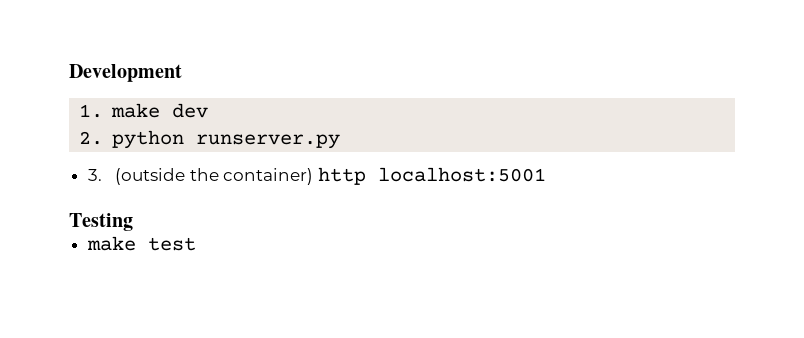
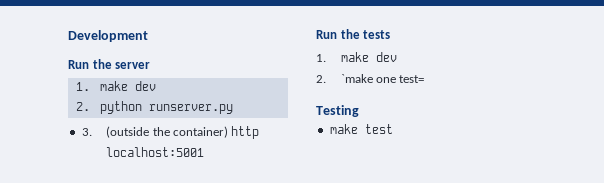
(182, 73) none -> [68,59,151,69] // Run the server
(546, 174) none -> [316,29,391,39] [316,52,397,62] [316,74,425,83] // Run the tests // 1. make dev // 2. `make one test=

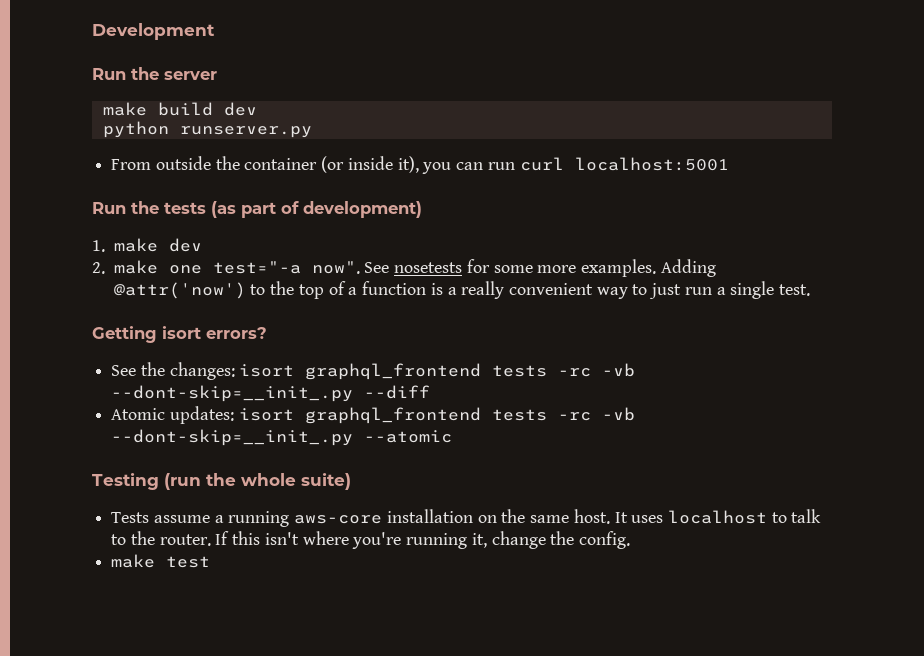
[75,81,157,91] [75,102,90,111] 1. make dev // 2. -> [102,102,257,116] make build dev //
[81,126,260,139] 3. (outside the container) http -> [111,156,564,174] From outside the container (or inside it), you can run curl
[316,52,397,62] [316,74,425,83] [316,105,359,117] // 1. make dev // 2. `make one test= // Testing -> [211,201,422,218] [92,238,202,252] [92,259,716,277] [113,281,811,299] [92,326,267,343] [111,362,636,380] [111,385,431,402] [111,406,635,424] [111,429,453,446] [92,473,351,490] [111,509,822,527] [111,531,630,549] (as part of development) // 1. make dev // 2. make one test="-a now". See nosetests for some more examples. Adding @attr('now') to the top of a function is a really convenient way to just run a single test. // Getting isort errors? // See the changes: isort graphql_frontend tests -rc -vb --dont-skip=__init_.py --diff // Atomic updates: isort graphql_frontend tests -rc -vb --dont-skip=__init_.py --atomic // Testing (run the whole suite) // Tests assume a running aws-core installation on the same host. It uses localhost to talk to the router. If this isn't where you're running it, change the config.

